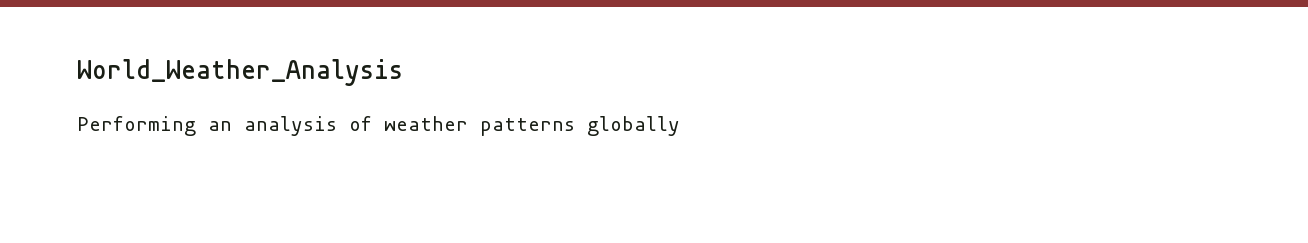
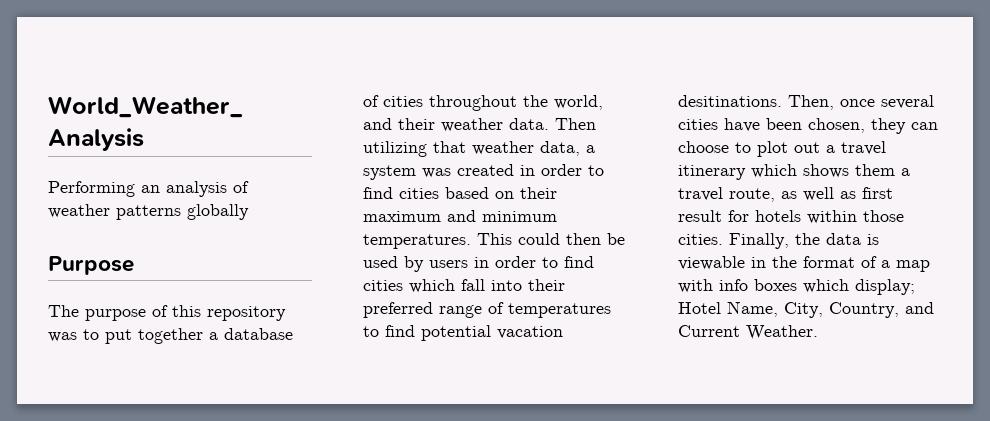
(680, 126) none -> [48,256,134,275] [48,305,286,321] [48,328,293,344] [363,95,603,111] [363,118,596,132] [363,141,595,157] [363,164,604,180] [363,187,557,199] [363,210,557,222] [363,233,625,249] [363,256,594,272] [363,279,565,293] [363,302,611,318] [363,325,563,341] [678,95,934,110] [678,118,938,134] [678,141,886,157] [678,164,910,180] [678,187,893,202] [678,210,904,224] [678,233,879,249] [678,256,930,272] [678,279,915,295] [678,301,934,318] [678,325,818,340] // Purpose // The purpose of this repository was to put together a database of cities throughout the world, and their weather data. Then utilizing that weather data, a system was created in order to find cities based on their maximum and minimum temperatures. This could then be used by users in order to find cities which fall into their preferred range of temperatures to find potential vacation desitinations. Then, once several cities have been chosen, they can choose to plot out a travel itinerary which shows them a travel route, as well as first result for hotels within those cities. Finally, the data is viewable in the format of a map with info boxes which display; Hotel Name, City, Country, and Current Weather.

